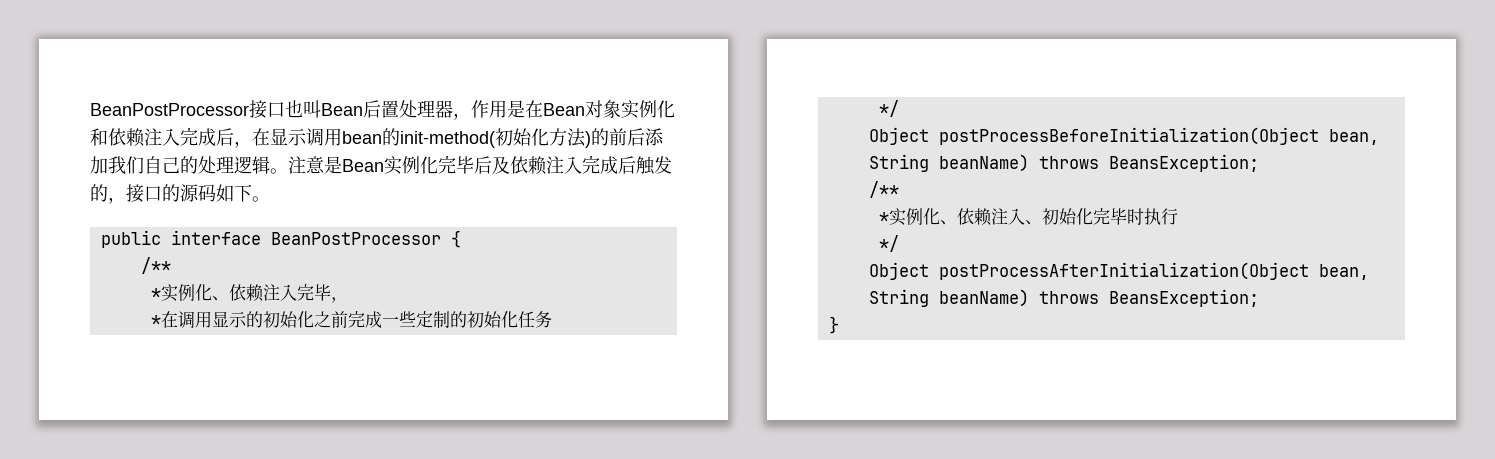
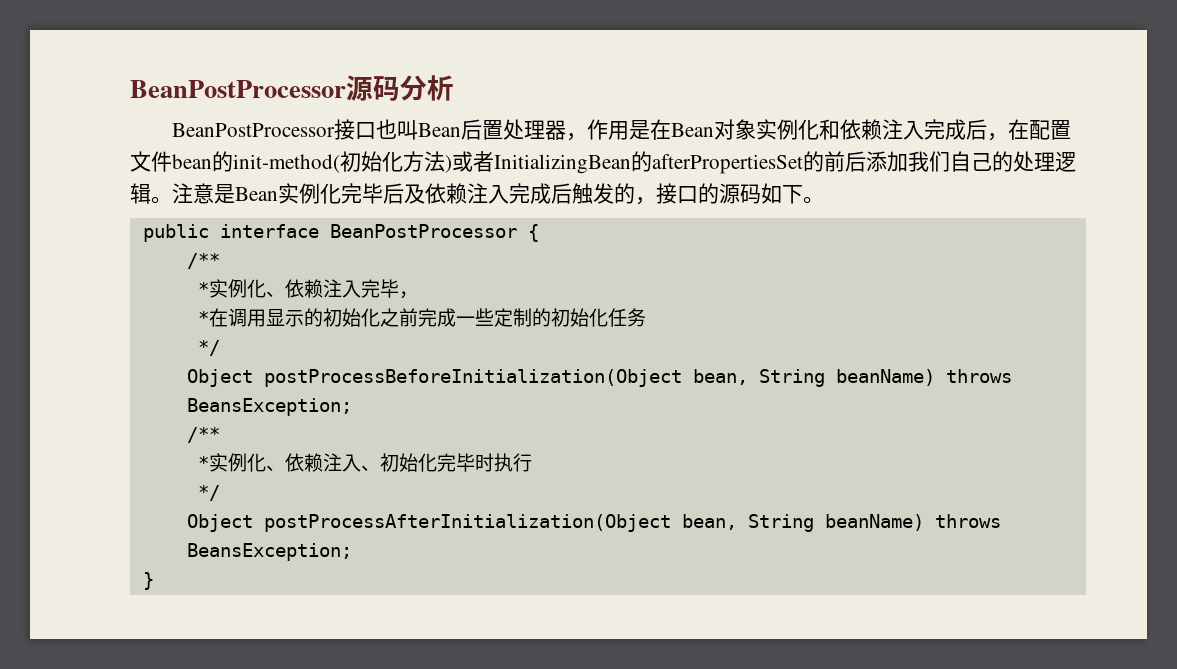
[90,103,249,116] BeanPostProcessor -> [130,75,454,101] [171,123,335,137] BeanPostProcessor源码分析 // BeanPostProcessor
[270,128,342,146] 显示调用 -> [1028,120,1071,140] [130,151,172,172] 配置文件
(591, 139) none -> [452,151,803,174] 或者InitializingBean的afterPropertiesSet

